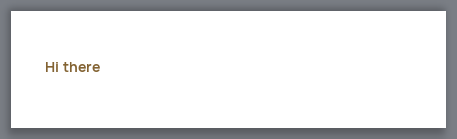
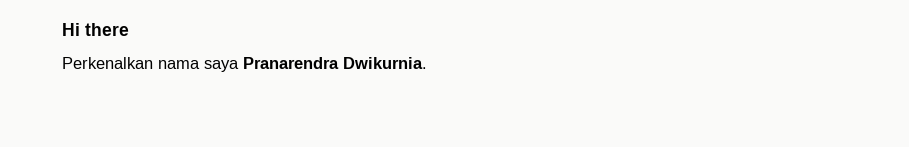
(100, 67) none -> [62,57,427,72] // Perkenalkan nama saya Pranarendra Dwikurnia.

